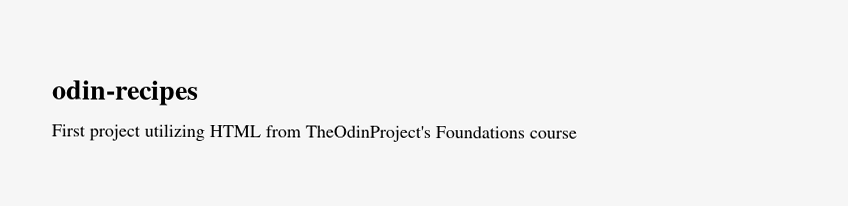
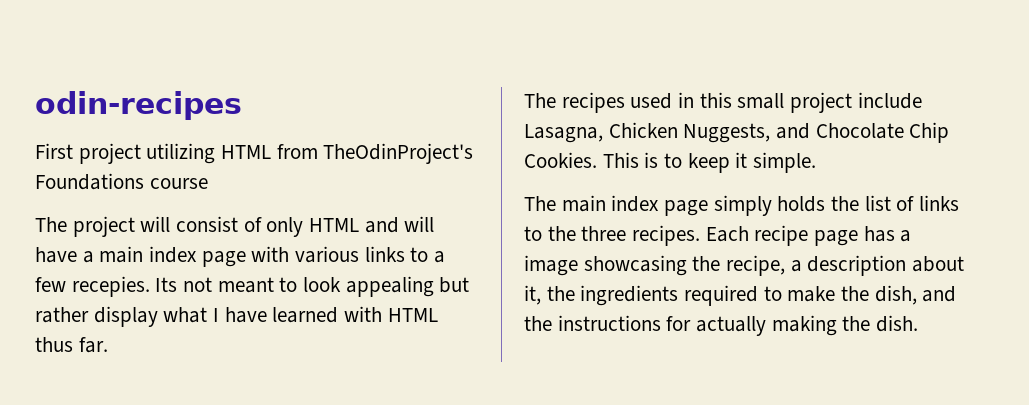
(577, 134) none -> [35,216,435,237] [35,246,446,267] [35,276,470,297] [35,306,438,327] [35,337,108,353] [524,92,922,113] [524,122,950,143] [524,152,817,173] [524,195,960,216] [524,225,912,246] [524,255,965,276] [524,285,957,306] [524,315,919,336] // The project will consist of only HTML and will have a main index page with various links to a few recepies. Its not meant to look appealing but rather display what I have learned with HTML thus far. // The recipes used in this small project include Lasagna, Chicken Nuggests, and Chocolate Chip Cookies. This is to keep it simple. // The main index page simply holds the list of links to the three recipes. Each recipe page has a image showcasing the recipe, a description about it, the ingredients required to make the dish, and the instructions for actually making the dish.

